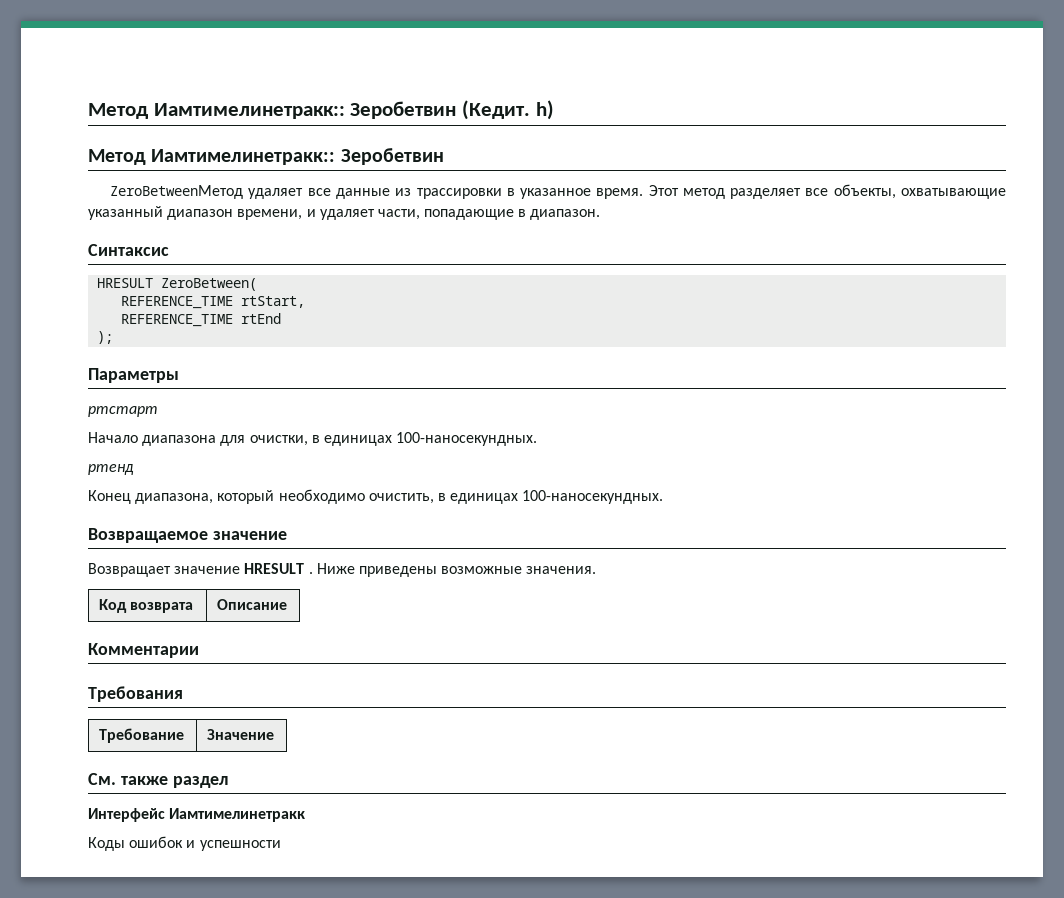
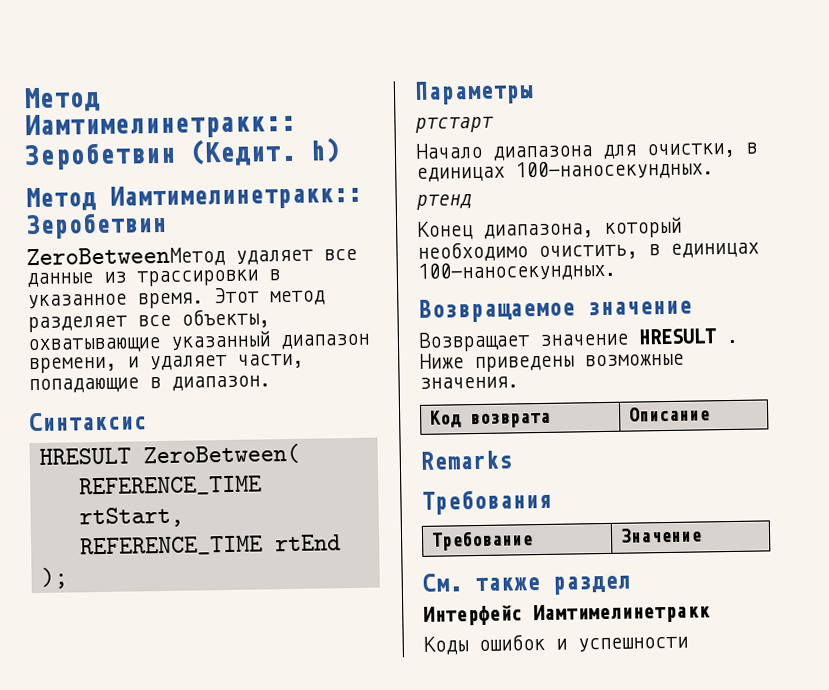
[88,643,199,658] Комментарии -> [420,450,512,470] Remarks

